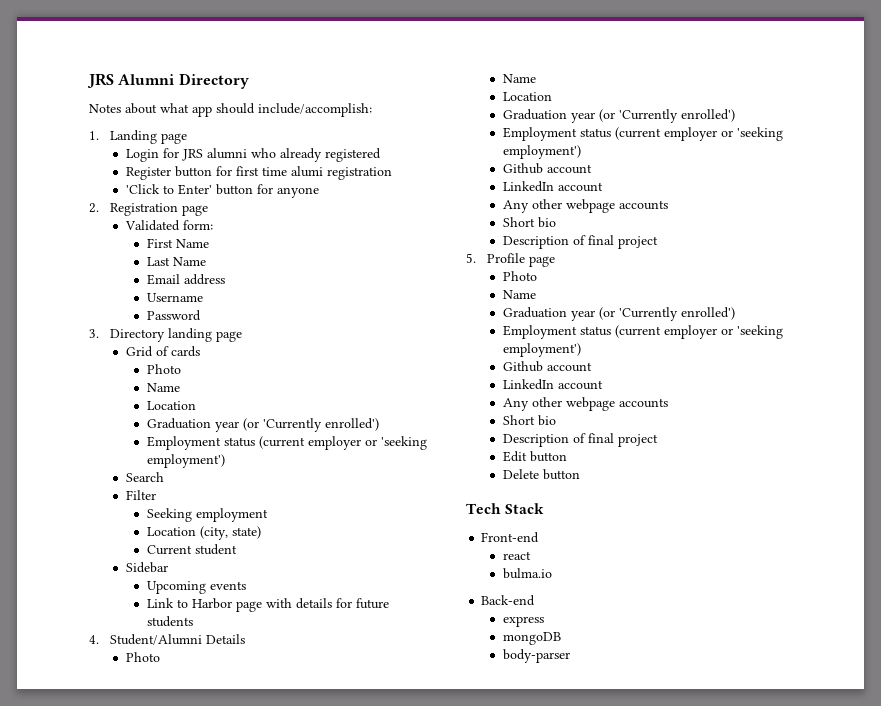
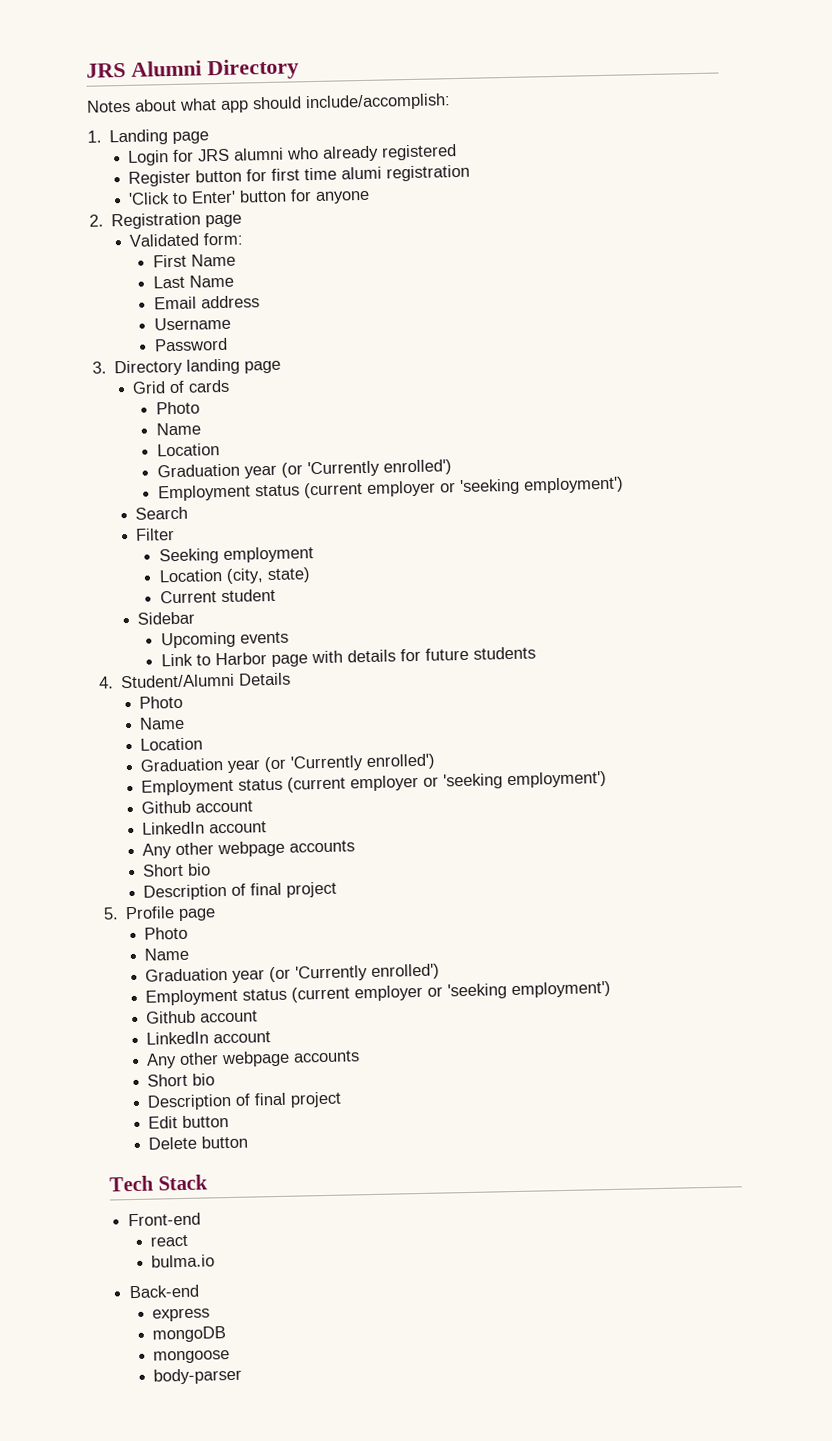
(561, 638) none -> [153,1350,231,1364] // mongoose

